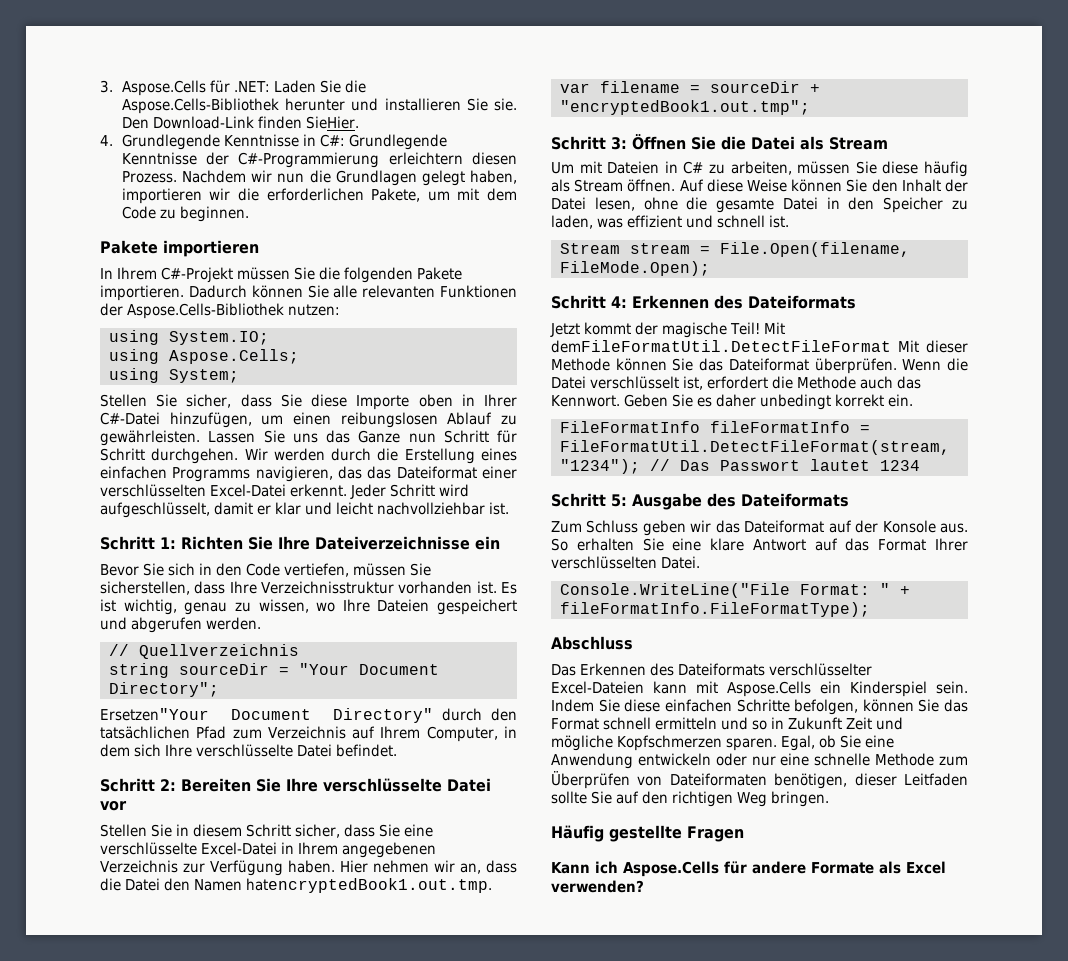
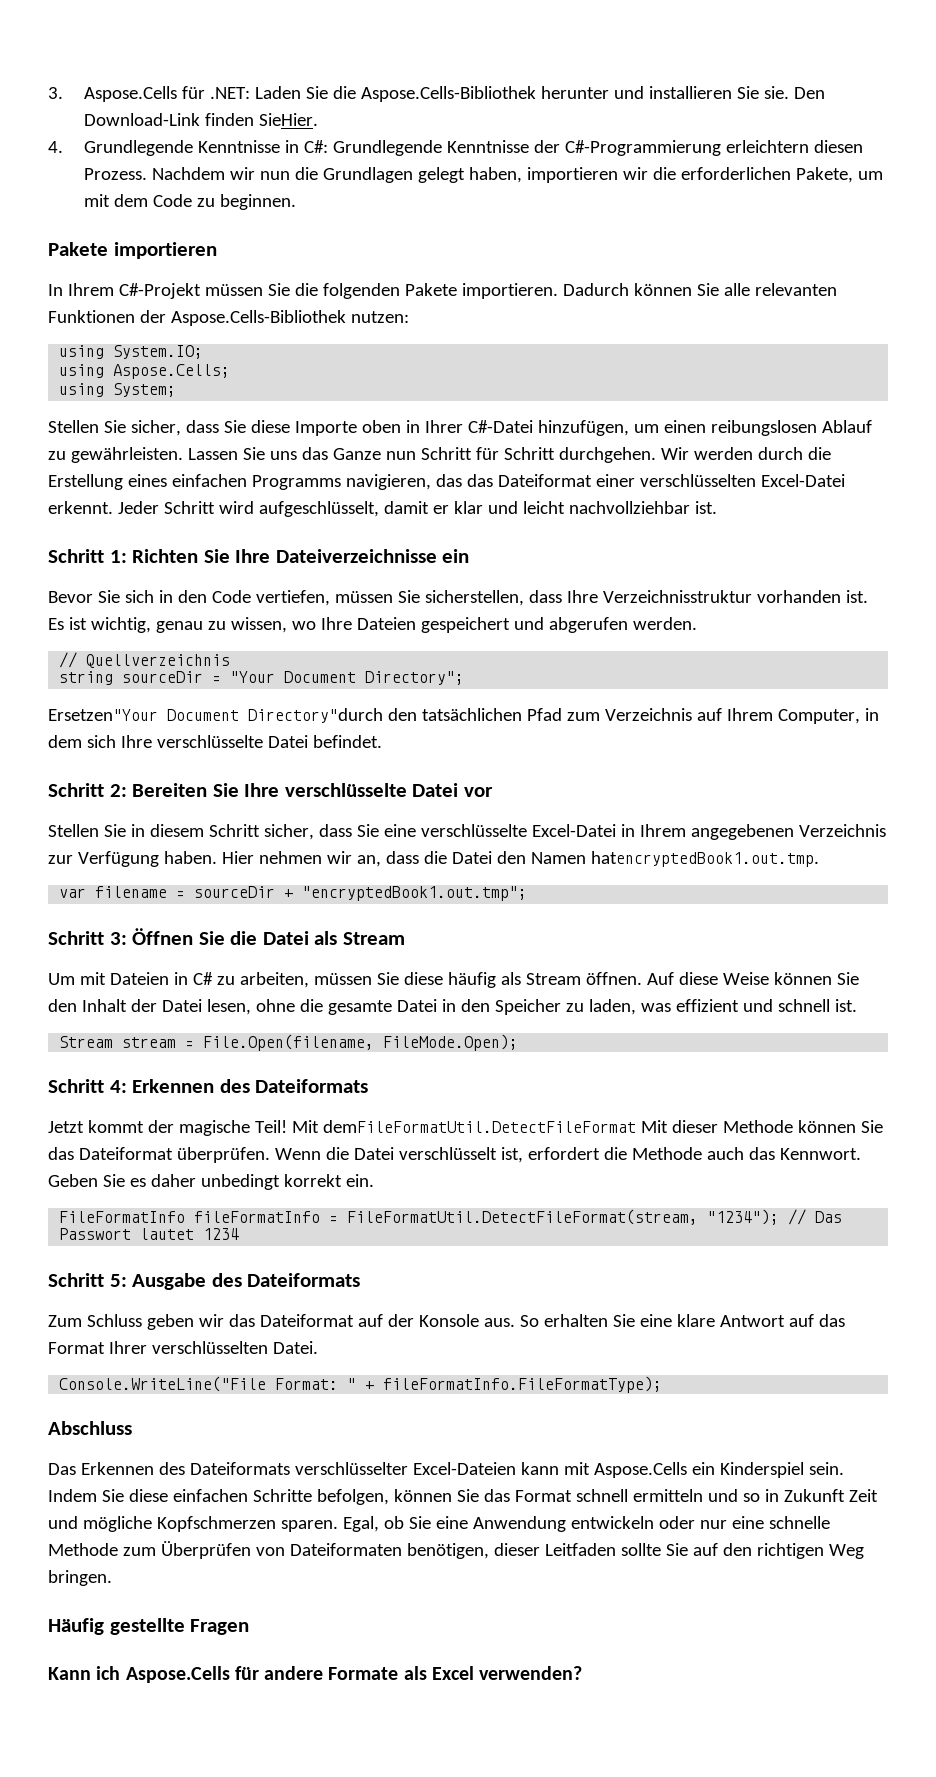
[333,708,483,723] Directory" durch -> [248,708,383,723] Directory"durch

